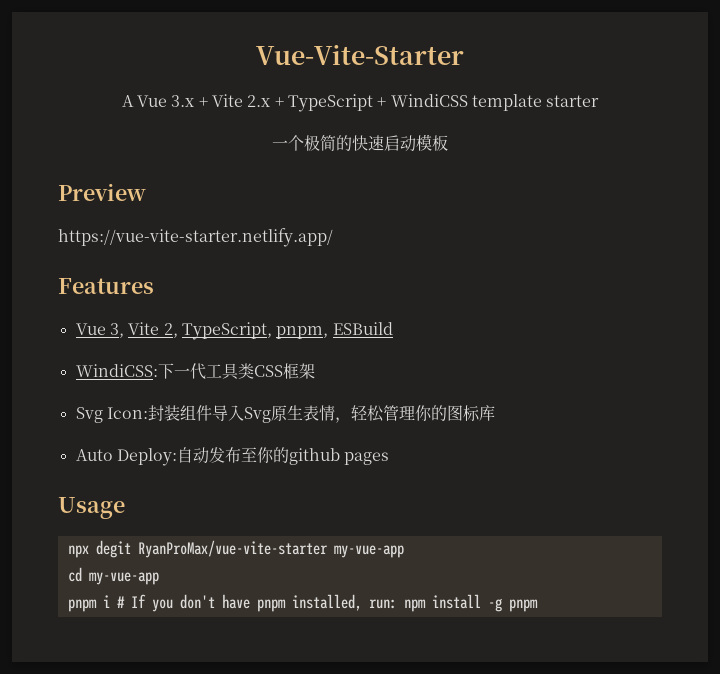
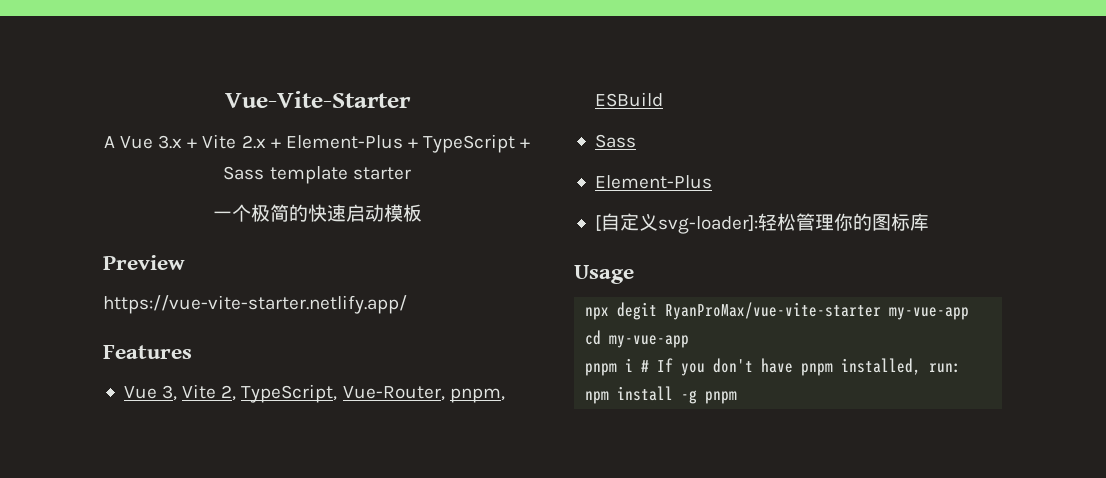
(284, 102) none -> [285,135,418,149] Element-Plus +
[390,94,468,107] WindiCSS -> [223,166,265,180] Sass
(272, 331) none -> [342,386,445,401] Vue-Router,
[75,363,315,380] [75,405,351,423] WindiCSS:下一代工具类CSS框架 // Svg Icon:封装组件导入Svg原生表情， -> [594,134,636,148] [594,175,712,189] [594,213,758,234] Sass // Element-Plus // [自定义svg-loader]:
[75,447,390,466] // Auto Deploy:自动发布至你的github pages -> (929, 222) none

